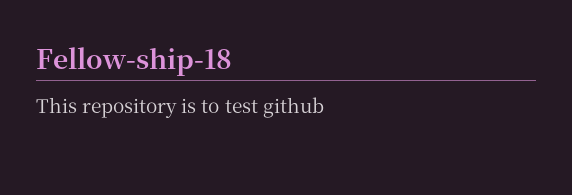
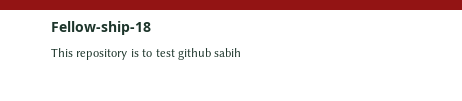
(324, 107) none -> [214,48,242,57] sabih

